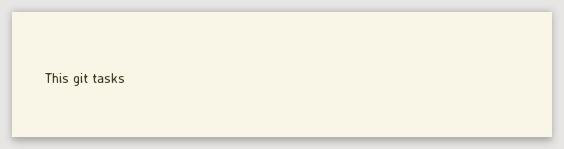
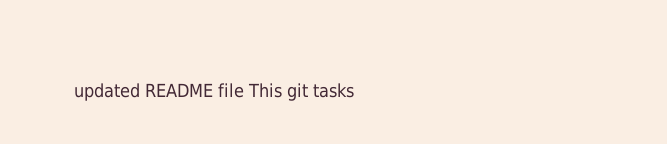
(44, 78) none -> [74,83,244,101] updated README file

